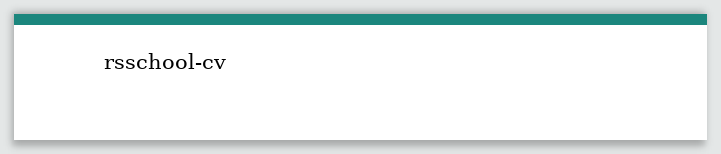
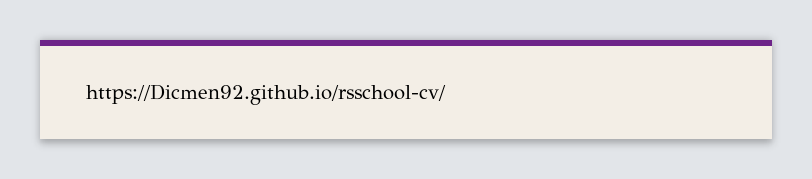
[104,53,226,69] rsschool-cv -> [86,84,446,105] https://Dicmen92.github.io/rsschool-cv/

